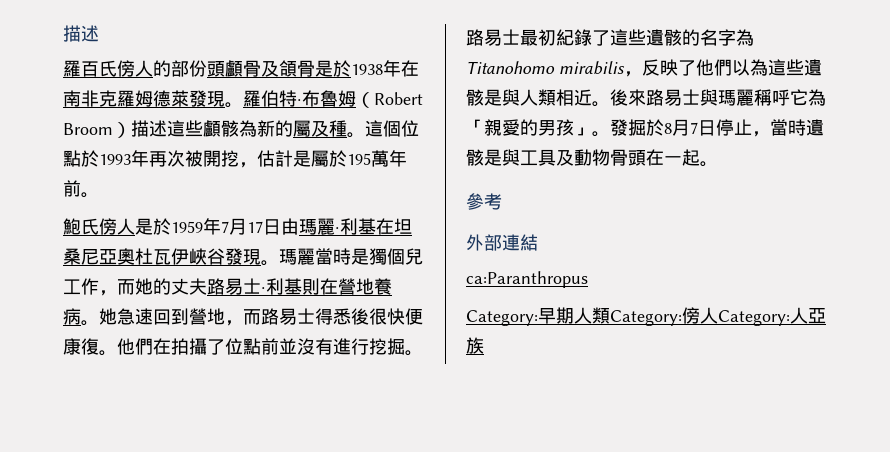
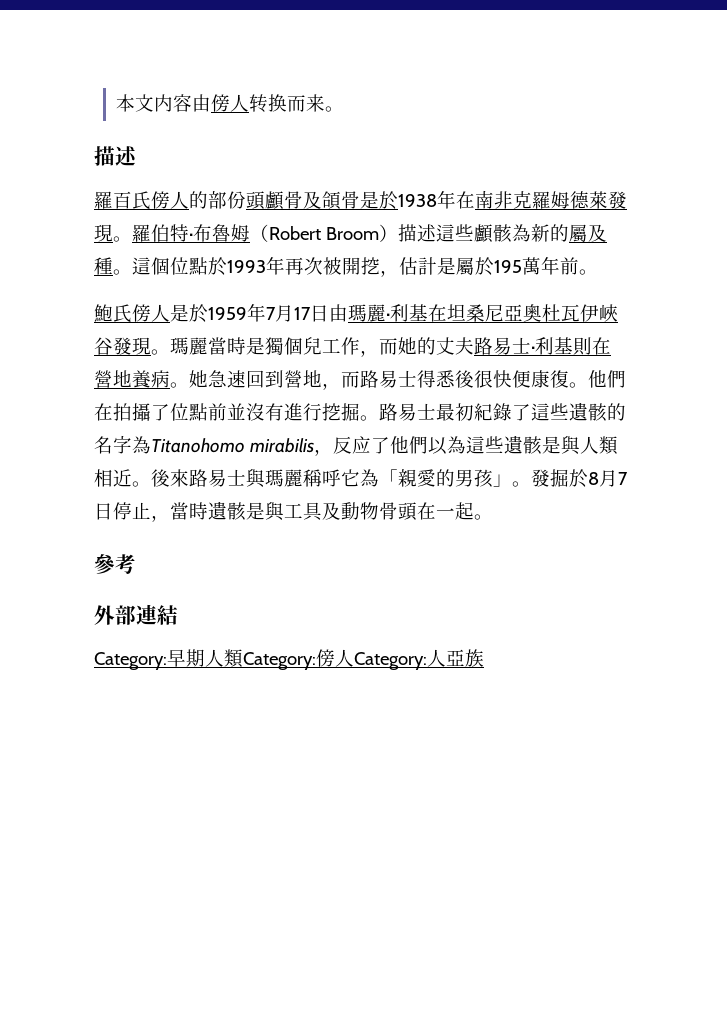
(63, 33) none -> [115,94,344,113] 本文内容由傍人转换而来。 //
[660,59,678,76] 映 -> [351,436,371,454] 应
[466,271,588,288] // ca:Paranthropus -> (178, 615) none

